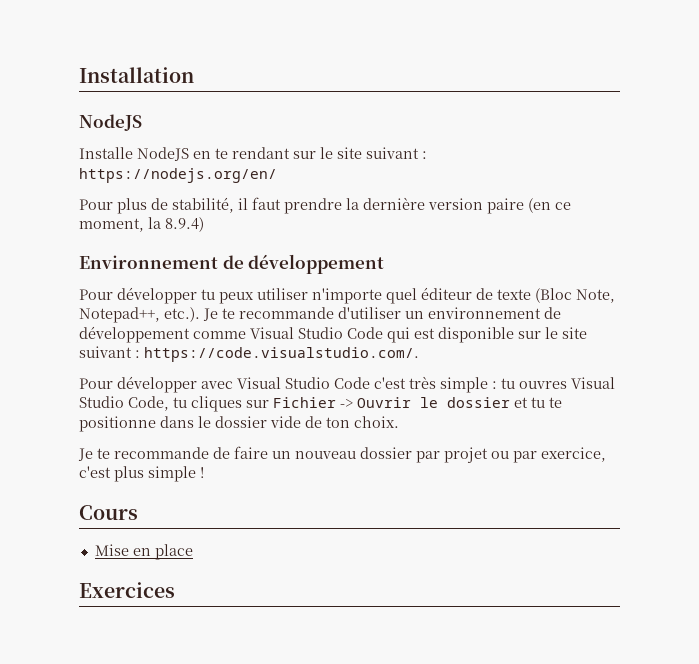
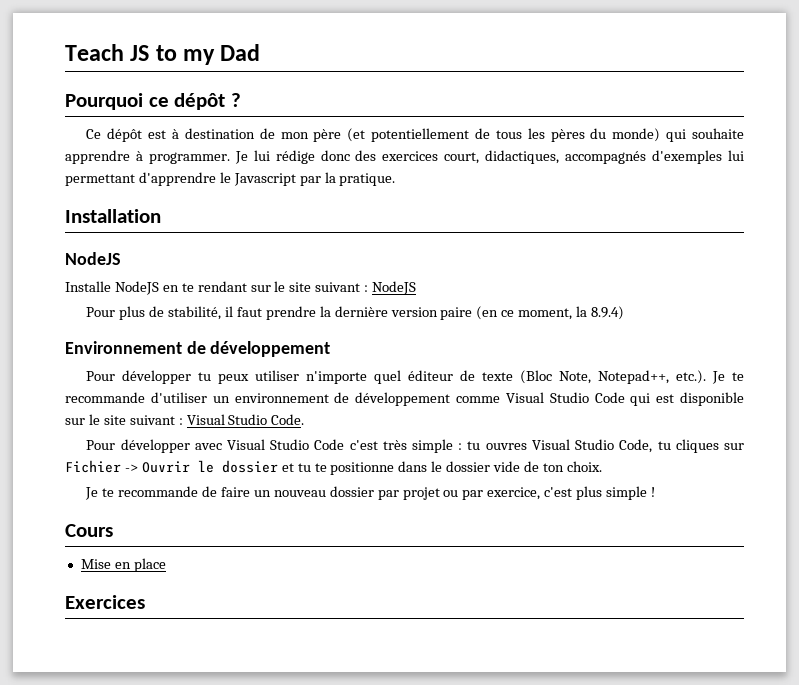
(79, 75) none -> [65,44,261,65] [65,93,241,110] [86,128,745,142] [65,150,744,164] [65,172,396,186] Teach JS to my Dad // Pourquoi ce dépôt ? // Ce dépôt est à destination de mon père (et potentiellement de tous les pères du monde) qui souhaite apprendre à programmer. Je lui rédige donc des exercices court, didactiques, accompagnés d'exemples lui permettant d'apprendre le Javascript par la pratique. //
[79,168,277,183] https://nodejs.org/en/ -> [372,281,417,295] NodeJS
[144,347,419,362] https://code.visualstudio.com/. -> [186,414,305,425] Visual Studio Code.

